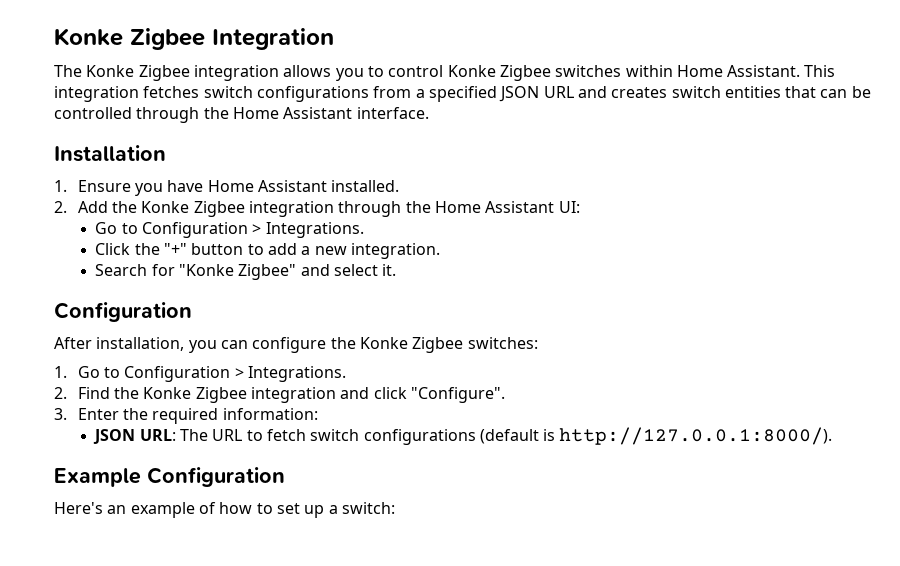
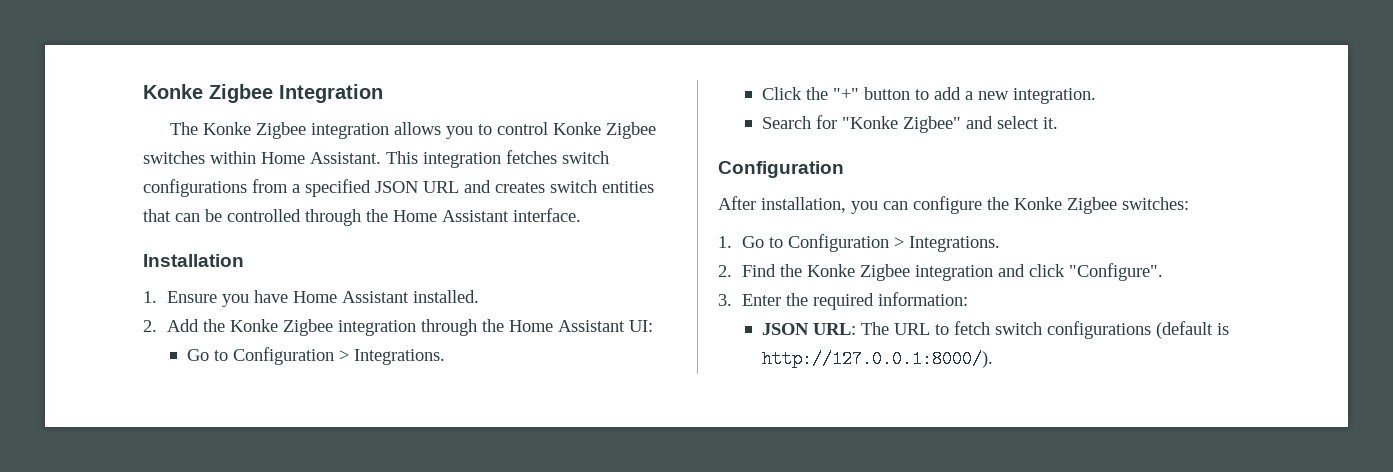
[54,467,285,487] [54,502,395,518] // Example Configuration // Here's an example of how to set up a switch: -> (994, 359) none

